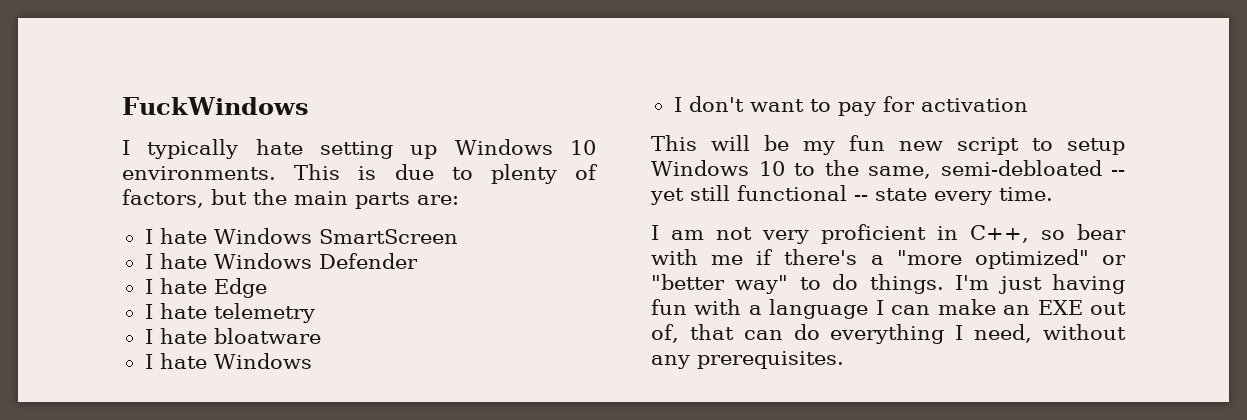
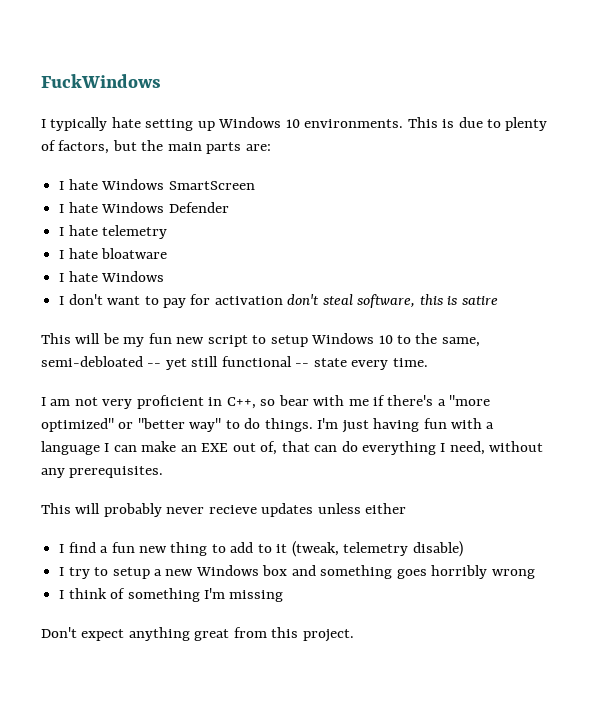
[144,278,267,298] // I hate Edge -> (229, 207) none
(1028, 105) none -> [287,294,498,308] don't steal software, this is satire
(844, 360) none -> [41,503,407,517] [59,541,463,557] [59,565,535,579] [59,588,284,602] [41,627,354,642] // This will probably never recieve updates unless either // I find a fun new thing to add to it (tweak, telemetry disable) // I try to setup a new Windows box and something goes horribly wrong // I think of something I'm missing // Don't expect anything great from this project.

